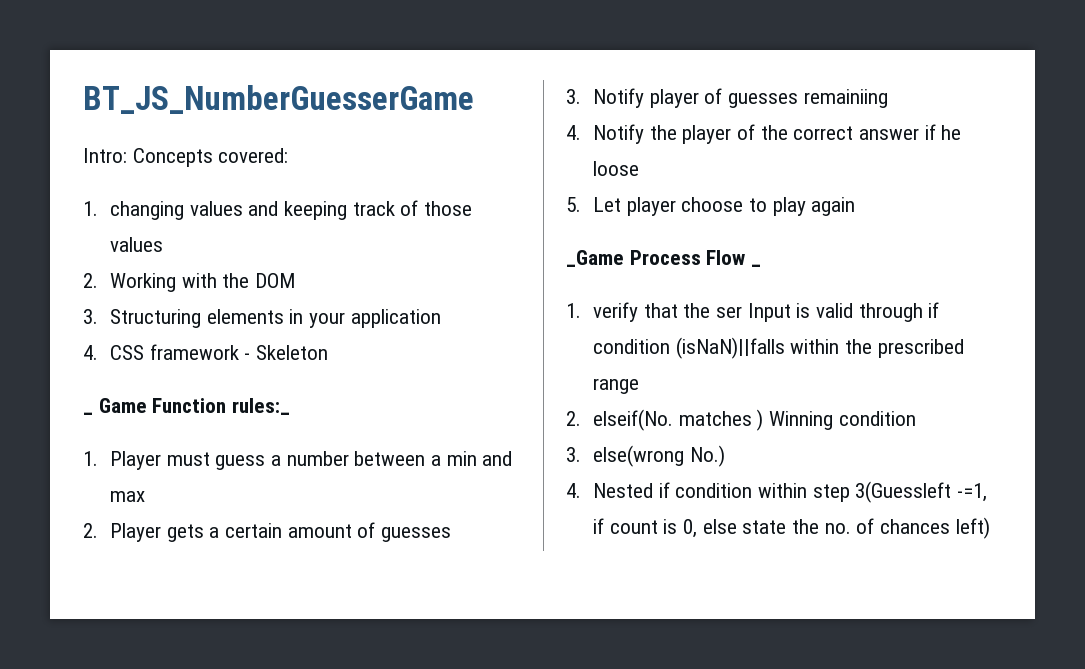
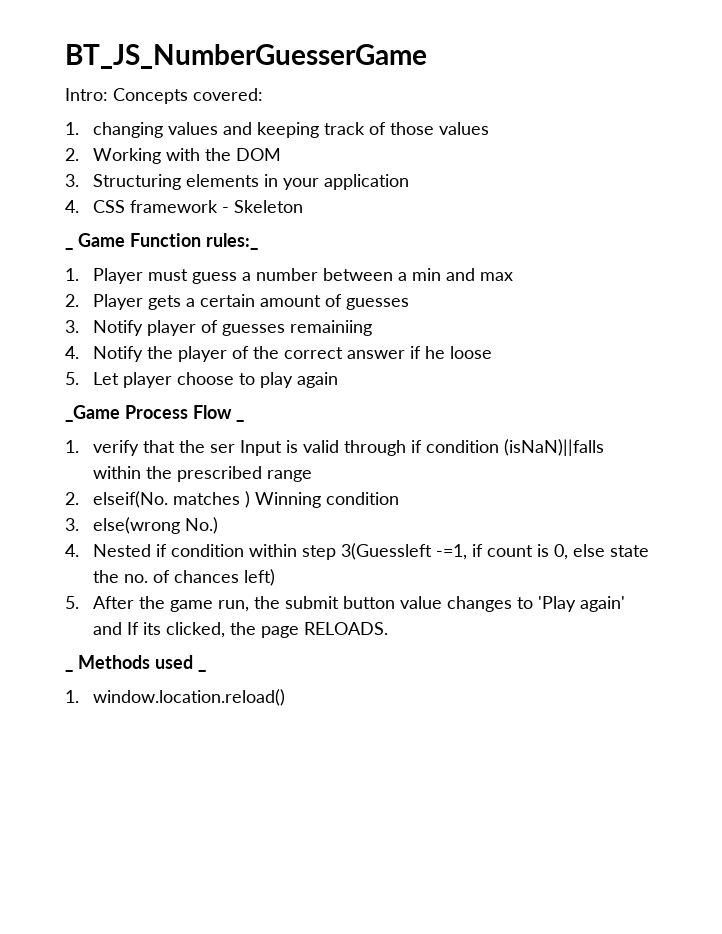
(990, 528) none -> [65,596,626,612] [93,622,389,638] [65,669,73,672] [78,655,193,669] [198,669,206,672] [65,689,286,706] // 5. After the game run, the submit button value changes to 'Play again' and If its clicked, the page RELOADS. // _ Methods used _ // 1. window.location.reload()

